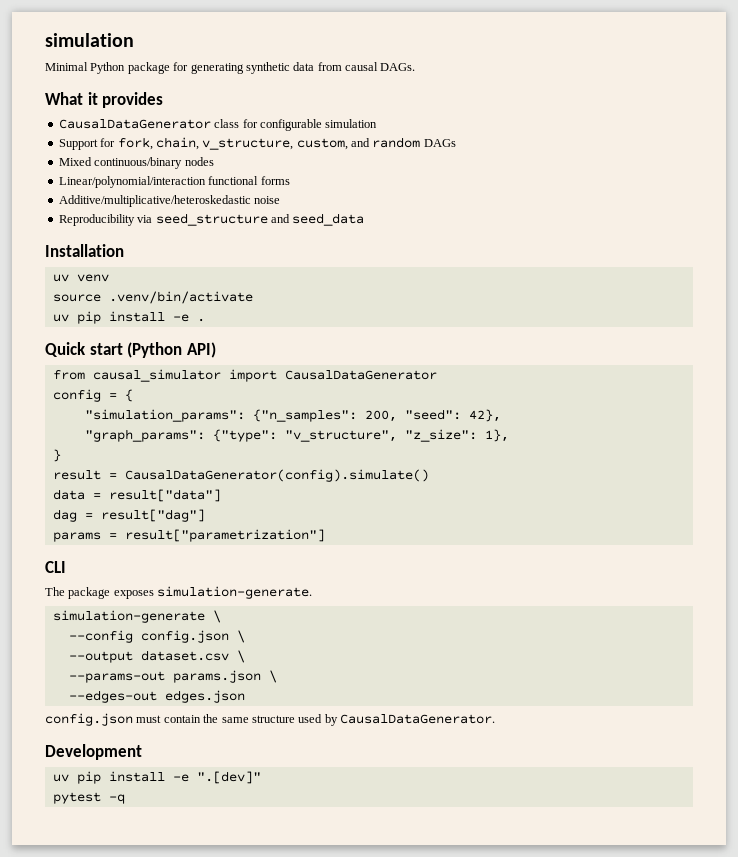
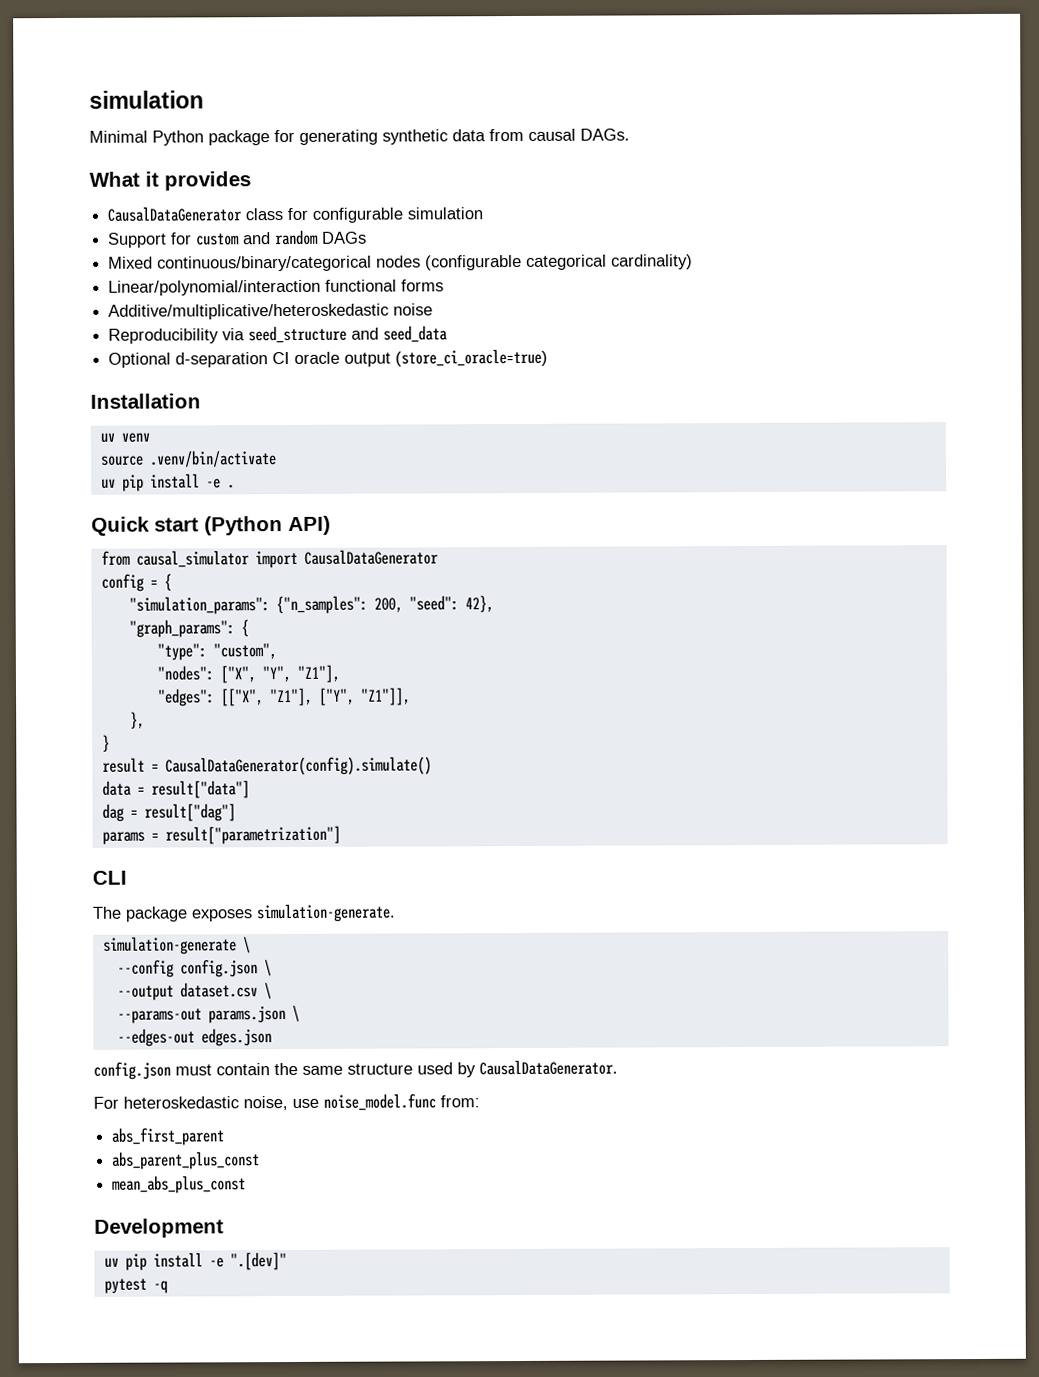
[117,137,348,150] fork, chain, v_structure, custom, -> [196,233,241,246] custom
[94,157,183,169] continuous/binary -> [157,255,373,272] continuous/binary/categorical
(214, 161) none -> [425,254,694,271] (configurable categorical cardinality)
(365, 219) none -> [108,348,549,368] // Optional d-separation CI oracle output (store_ci_oracle=true)
[212,429,509,442] {"type": "v_structure", "z_size": 1}, -> [240,619,249,637] [156,643,277,661] [156,664,340,684] [156,687,411,707] [129,711,145,729] { // "type": "custom", // "nodes": ["X", "Y", "Z1"], // "edges": [["X", "Z1"], ["Y", "Z1"]], // },
(495, 719) none -> [93,1093,480,1111] [111,1127,225,1146] [112,1151,261,1170] [112,1175,247,1194] // For heteroskedastic noise, use noise_model.func from: // abs_first_parent // abs_parent_plus_const // mean_abs_plus_const

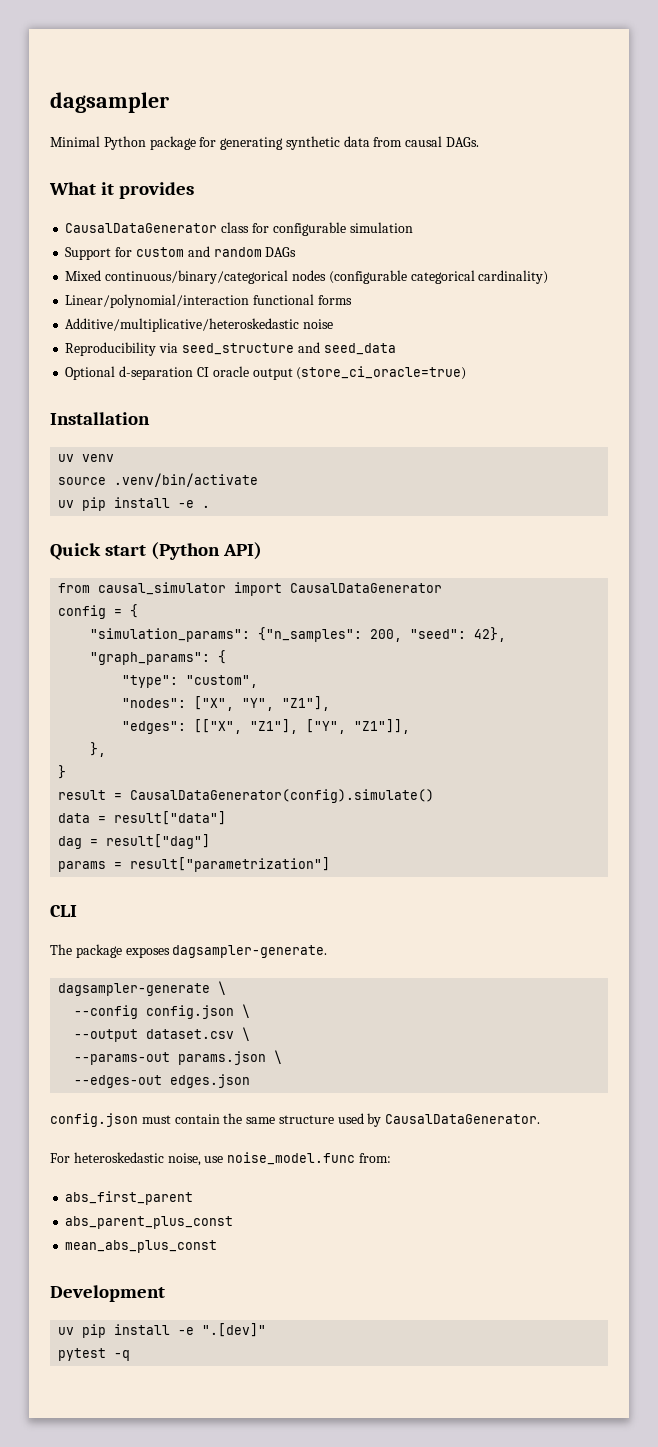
[89,90,204,109] simulation -> [50,92,169,113] dagsampler
[256,903,396,923] [102,936,237,955] simulation-generate. // simulation-generate -> [172,945,328,958] [58,983,211,996] dagsampler-generate. // dagsampler-generate

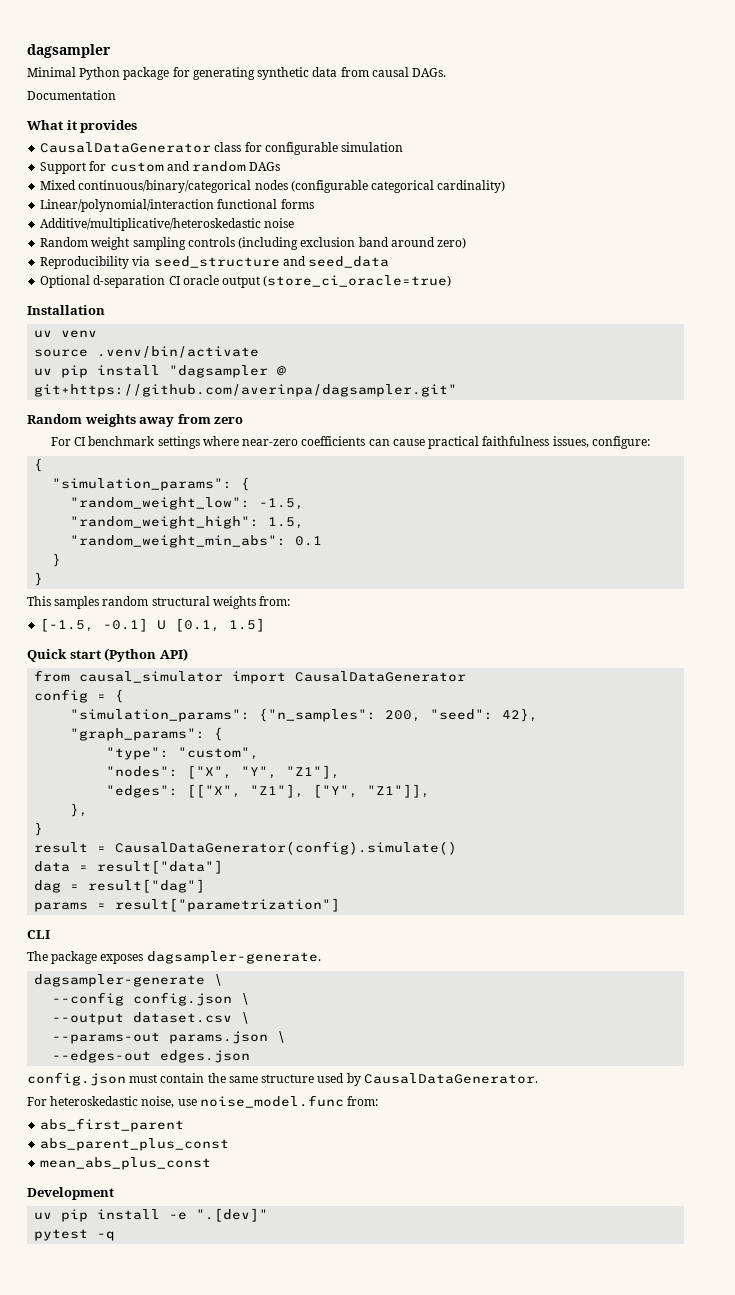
(480, 142) none -> [27,90,116,100] // Documentation
(334, 324) none -> [40,237,467,250] // Random weight sampling controls (including exclusion band around zero)
[178,500,211,508] -e . -> [169,365,287,378] [34,384,458,397] [27,414,244,427] [50,436,650,449] [34,458,44,472] [52,477,251,491] [70,497,305,510] [70,516,305,529] [70,535,323,548] [52,553,62,567] [34,572,44,586] [27,596,291,609] [40,618,266,632] "dagsampler @ git+https://github.com/averinpa/dagsampler.git" // Random weights away from zero // For CI benchmark settings where near-zero coefficients can cause practical faithfulness issues, configure: // { // "simulation_params": { // "random_weight_low": -1.5, // "random_weight_high": 1.5, // "random_weight_min_abs": 0.1 // } // } // This samples random structural weights from: // [-1.5, -0.1] U [0.1, 1.5]

